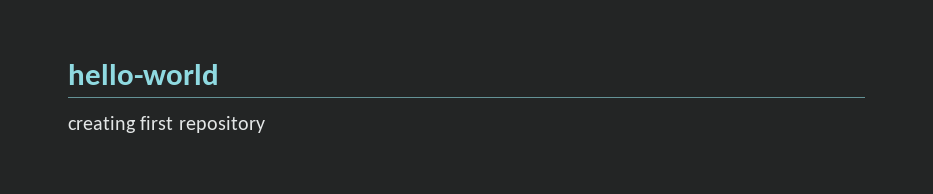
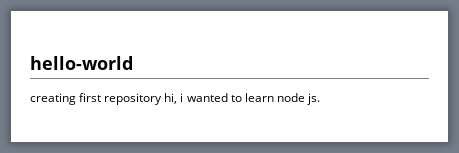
(265, 124) none -> [164,93,320,105] hi, i wanted to learn node js.

